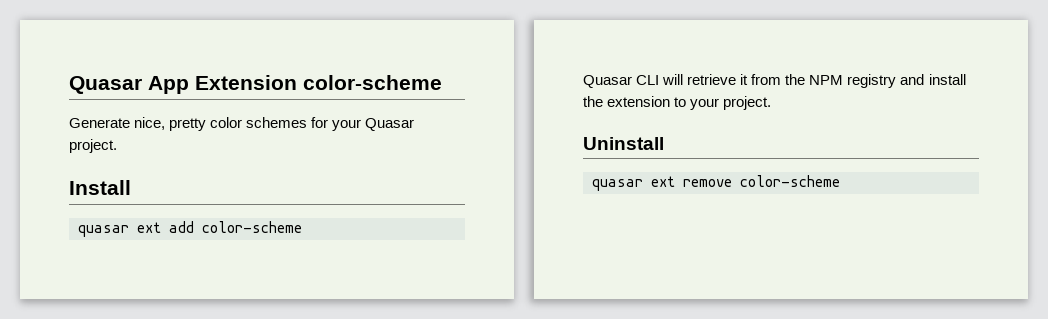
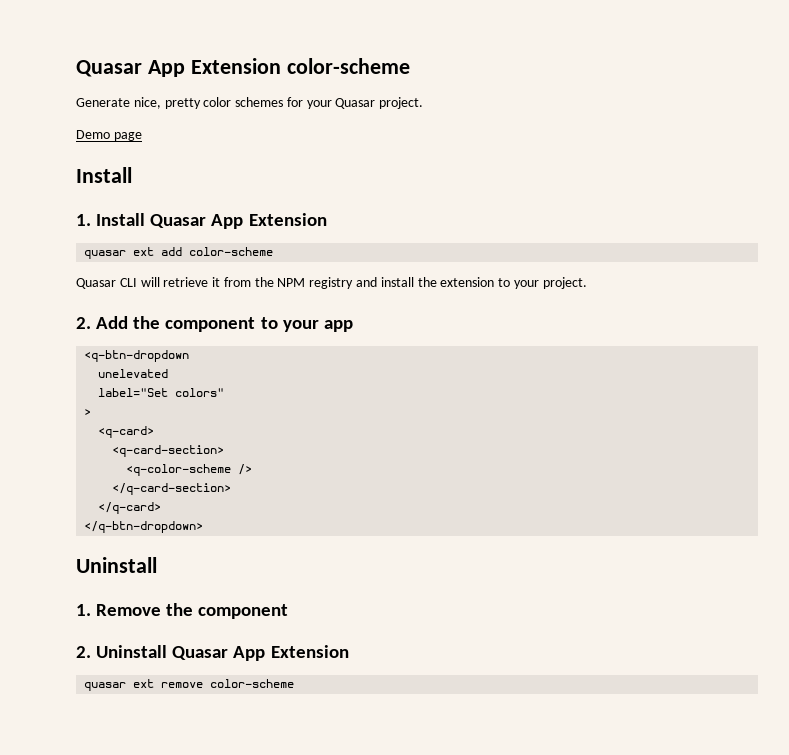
[69,180,131,195] // Install -> [76,130,142,141] [76,167,132,183] [76,213,327,229] // Demo page // Install // 1. Install Quasar App Extension
[583,137,664,150] Uninstall -> [76,316,353,332] [84,350,190,362] [98,369,169,378] [98,388,225,397] [84,409,92,416] [98,426,155,438] [112,445,225,457] [126,464,253,476] [112,483,232,495] [98,502,162,514] [84,521,204,533] [76,557,157,573] [76,603,289,619] [76,645,349,661] 2. Add the component to your app // <q-btn-dropdown // unelevated // label="Set colors" // > // <q-card> // <q-card-section> // <q-color-scheme /> // </q-card-section> // </q-card> // </q-btn-dropdown> // Uninstall // 1. Remove the component // 2. Uninstall Quasar App Extension

